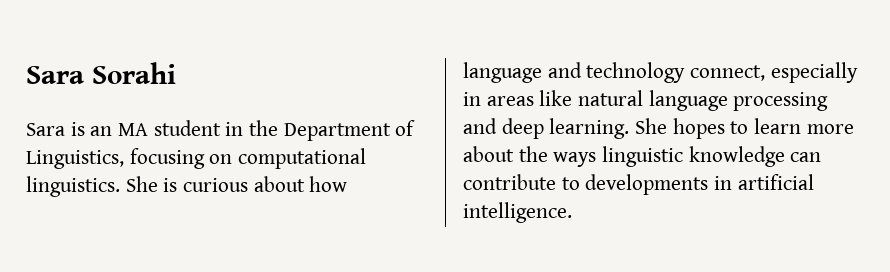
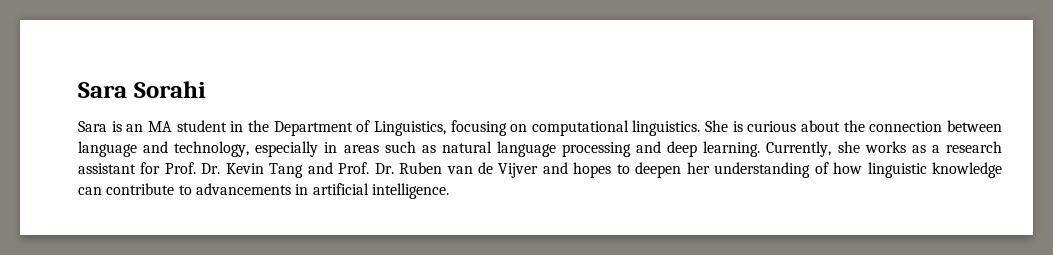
[309,176,348,192] [463,62,766,83] how language and technology connect, -> [843,120,1002,132] [78,141,250,157] the connection between language and technology,
[539,90,573,106] like -> [384,141,436,153] such as
[635,118,854,139] [463,146,597,167] She hopes to learn more about the ways -> [766,141,1003,157] [78,162,863,178] Currently, she works as a research assistant for Prof. Dr. Kevin Tang and Prof. Dr. Ruben van de Vijver and hopes to deepen her understanding of how
[585,174,709,195] developments -> [195,183,291,195] advancements

